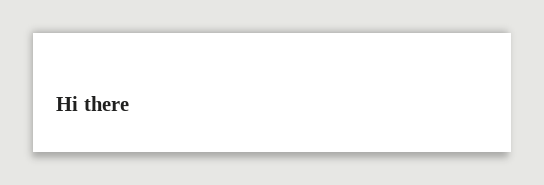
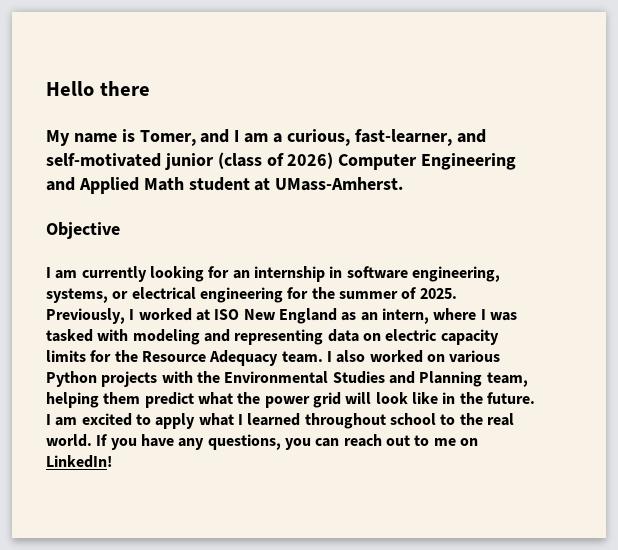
[56,96,78,111] Hi -> [46,81,94,96] Hello
(129, 103) none -> [46,129,486,146] [46,152,517,170] [46,177,404,194] [46,222,120,239] [46,266,500,282] [46,287,457,303] [46,308,517,324] [46,329,499,345] [46,350,501,366] [46,371,528,387] [46,392,535,408] [46,413,514,429] [46,434,478,450] [46,455,112,468] // My name is Tomer, and I am a curious, fast-learner, and self-motivated junior (class of 2026) Computer Engineering and Applied Math student at UMass-Amherst. // Objective // I am currently looking for an internship in software engineering, systems, or electrical engineering for the summer of 2025. Previously, I worked at ISO New England as an intern, where I was tasked with modeling and representing data on electric capacity limits for the Resource Adequacy team. I also worked on various Python projects with the Environmental Studies and Planning team, helping them predict what the power grid will look like in the future. I am excited to apply what I learned throughout school to the real world. If you have any questions, you can reach out to me on LinkedIn!

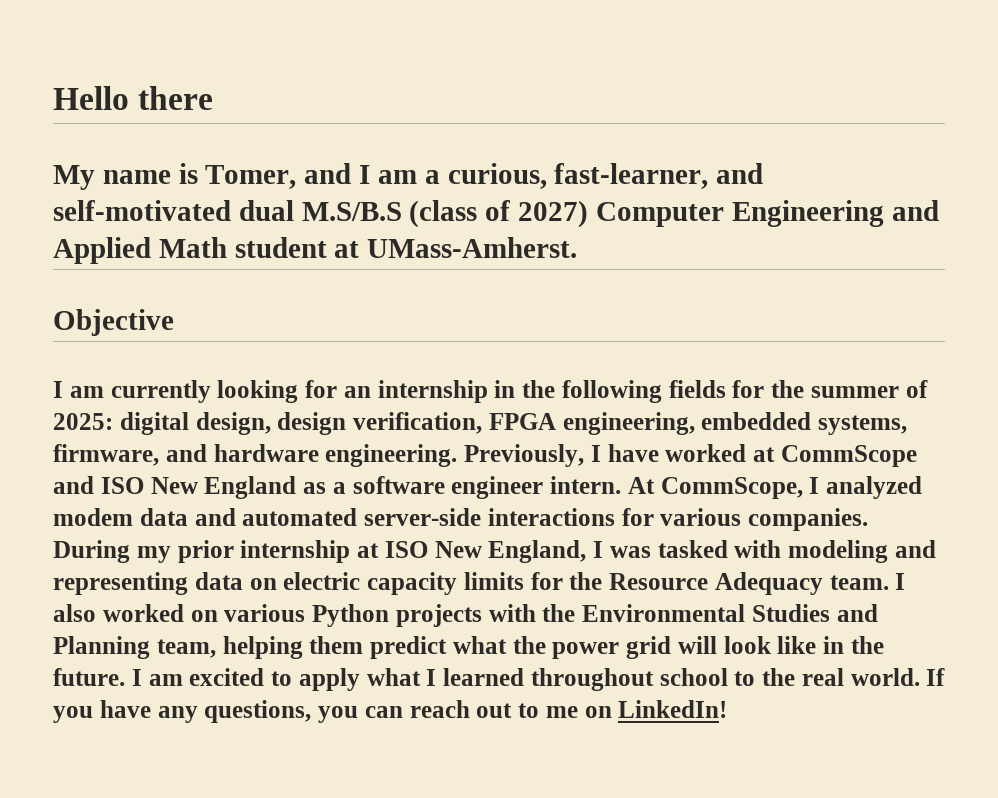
[164,153,214,170] junior -> [238,200,402,221] dual M.S/B.S
[287,152,334,169] 2026) -> [518,200,589,228] 2027)
[346,266,500,282] [46,287,457,303] software engineering, systems, or electrical engineering for the summer of 2025. -> [522,380,928,403] [53,412,907,435] [53,444,458,467] the following fields for the summer of 2025: digital design, design verification, FPGA engineering, embedded systems, firmware, and hardware engineering.
(135, 314) none -> [607,444,659,462] have
(210, 315) none -> [780,445,917,467] [53,476,94,494] CommScope and
[360,308,477,324] an intern, where -> [332,476,922,499] [53,508,868,531] [53,540,587,563] a software engineer intern. At CommScope, I analyzed modem data and automated server-side interactions for various companies. During my prior internship at ISO New England,

